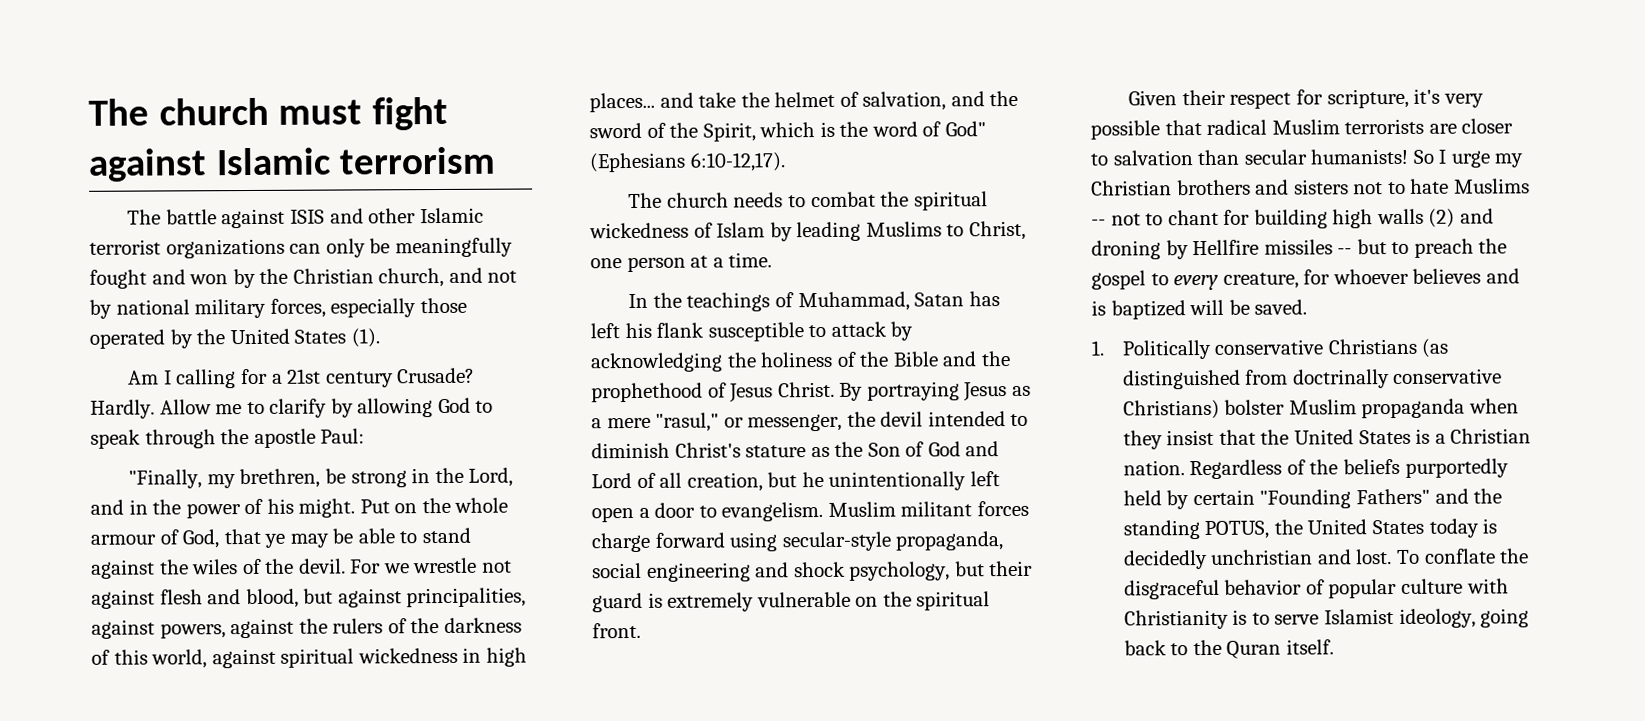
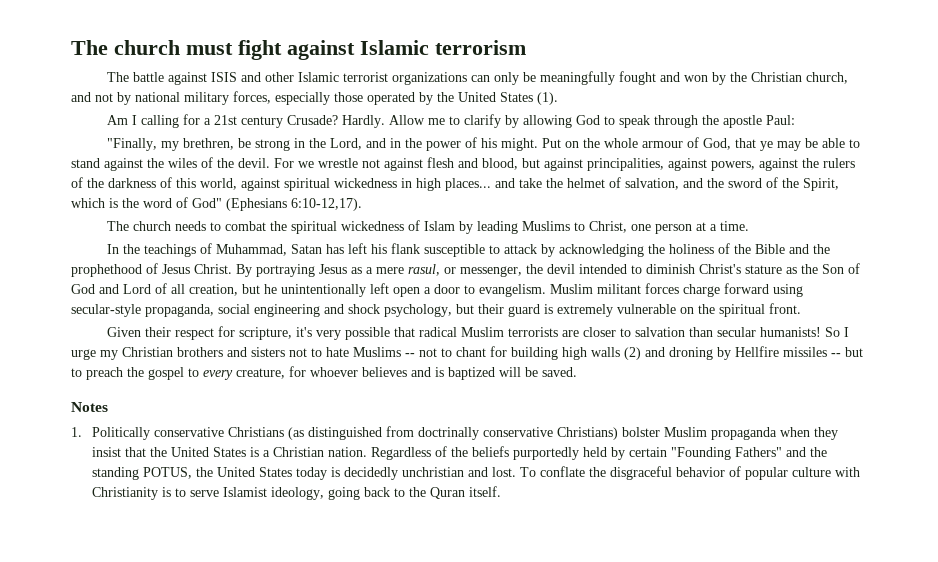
[655,412,720,432] "rasul," -> [408,264,440,276] rasul,
(1308, 307) none -> [71,402,108,412] // Notes

